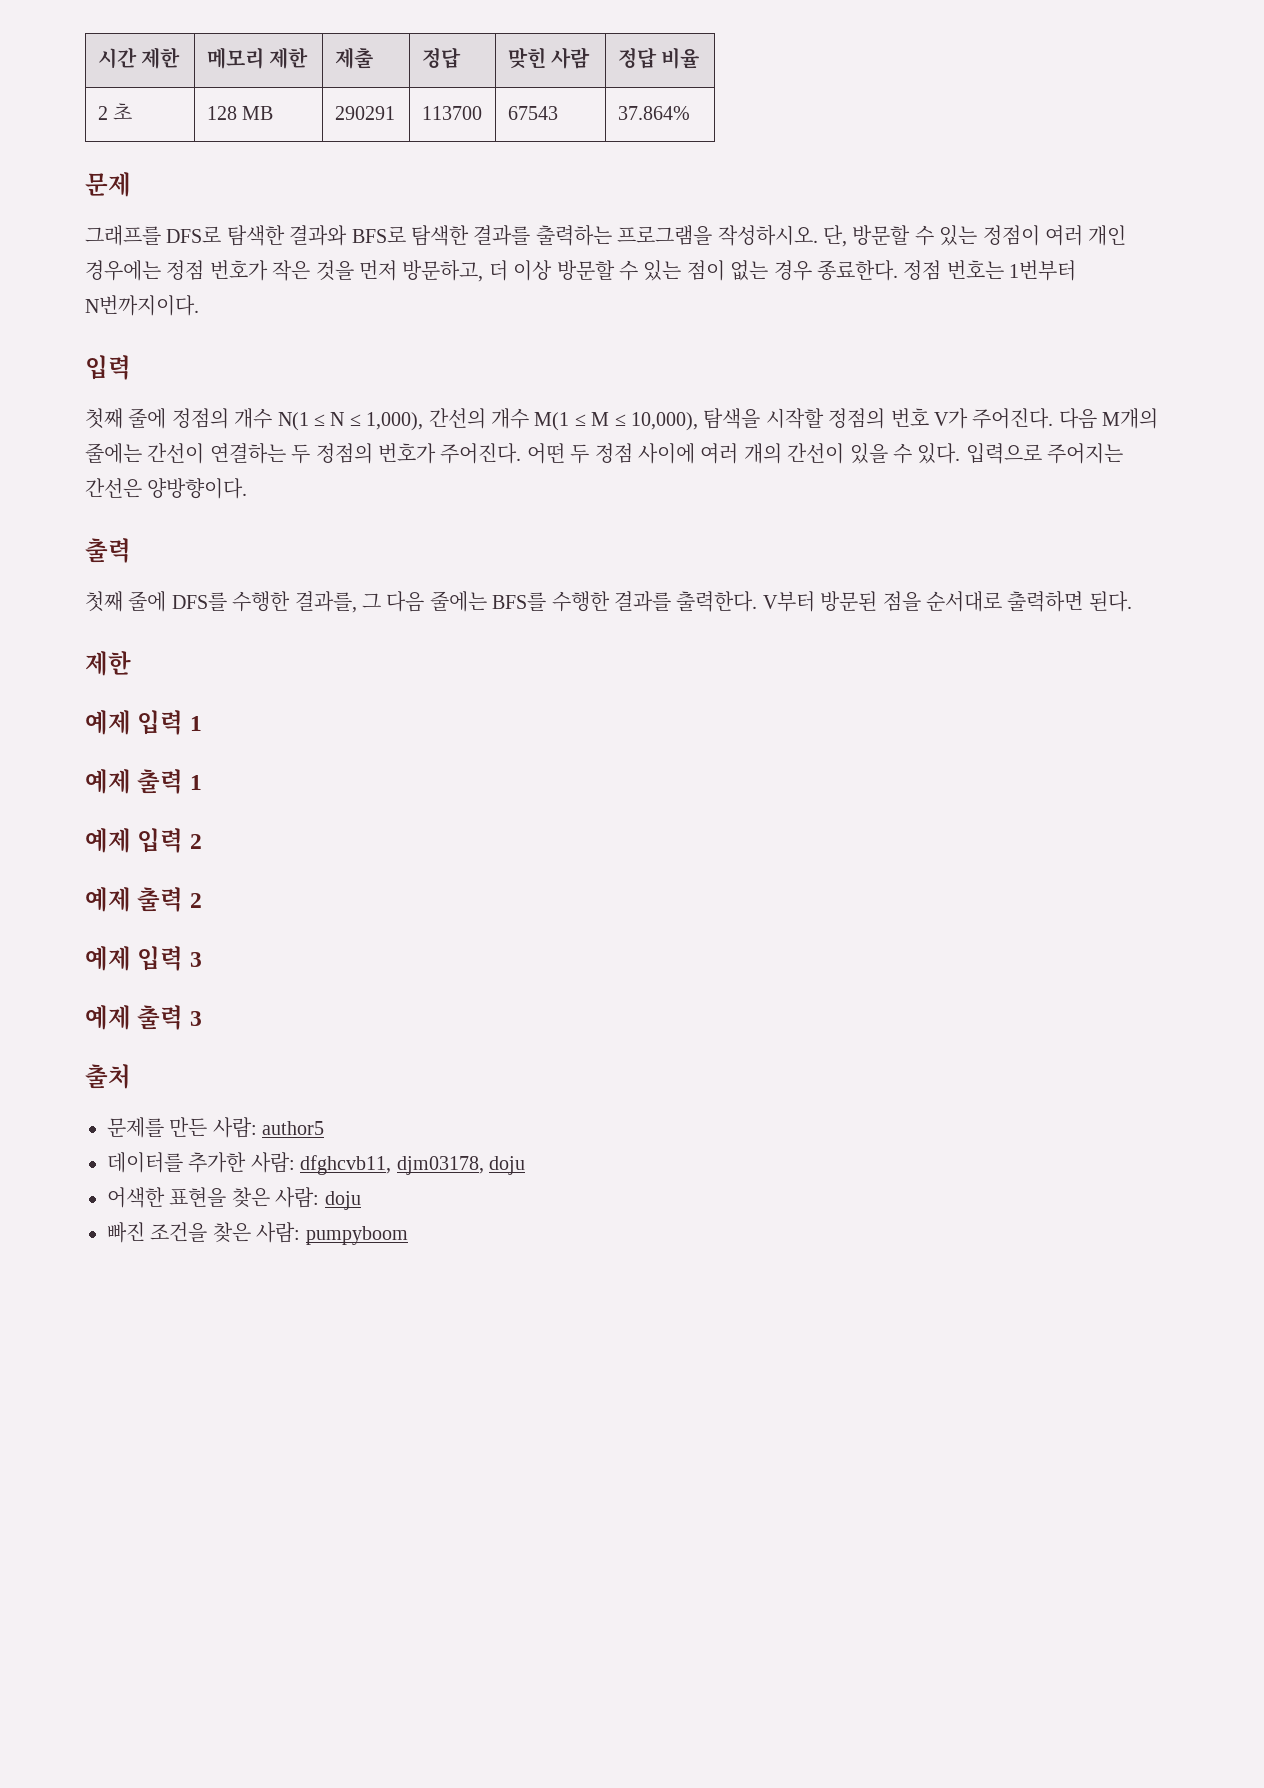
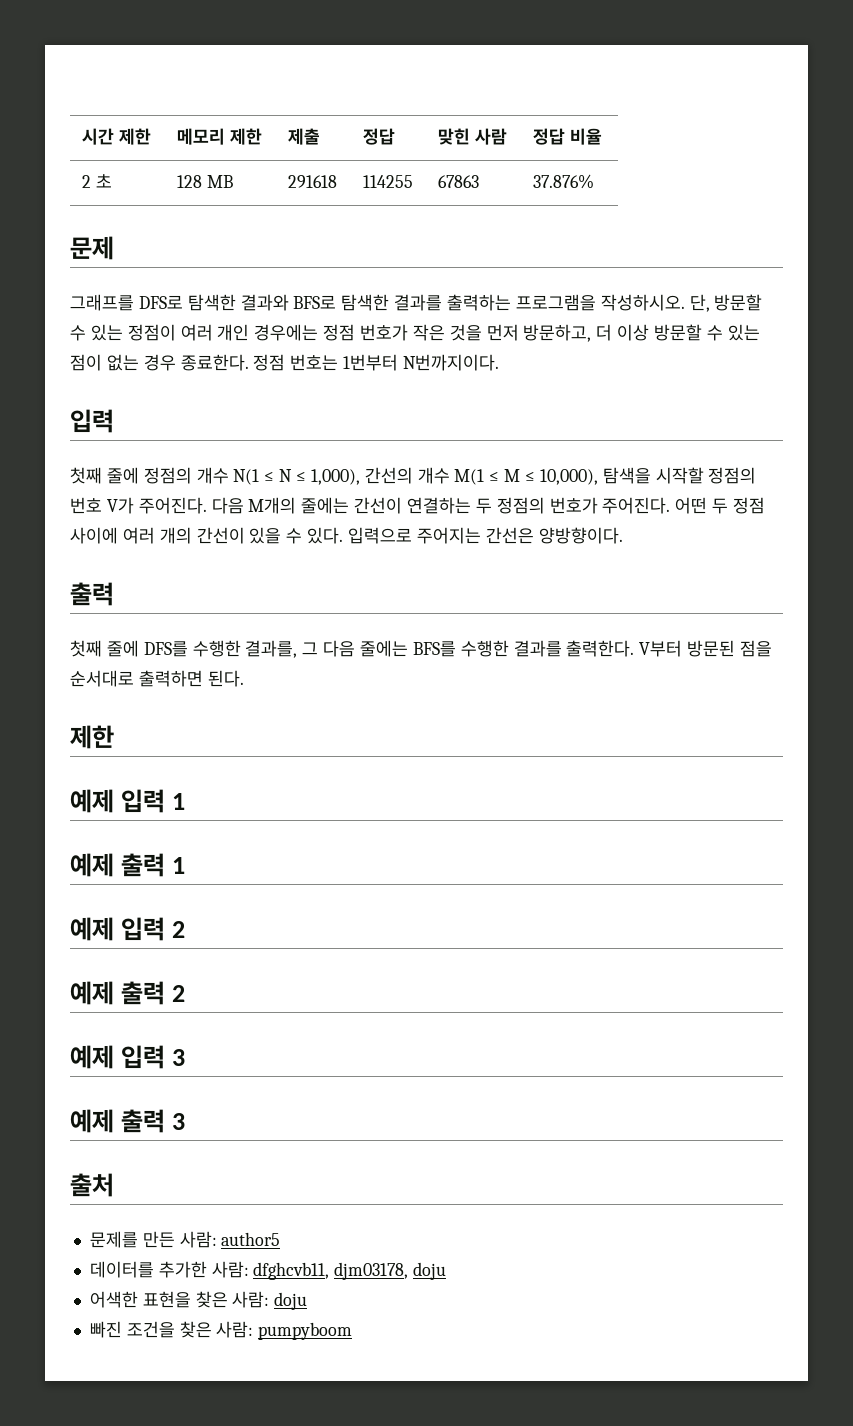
[334,106,395,120] [421,106,482,120] [507,106,558,120] [617,106,690,120] 290291 | 113700 | 67543 | 37.864% -> [288,175,338,188] [363,175,414,188] [438,175,480,188] [533,174,595,189] 291618 | 114255 | 67863 | 37.876%

